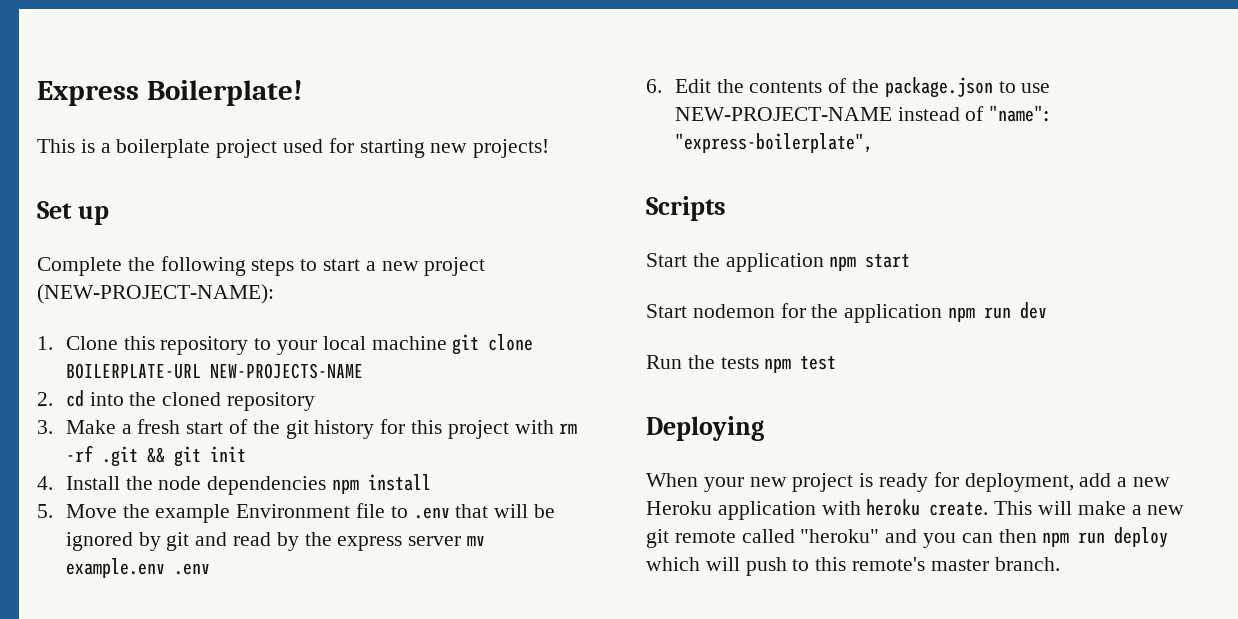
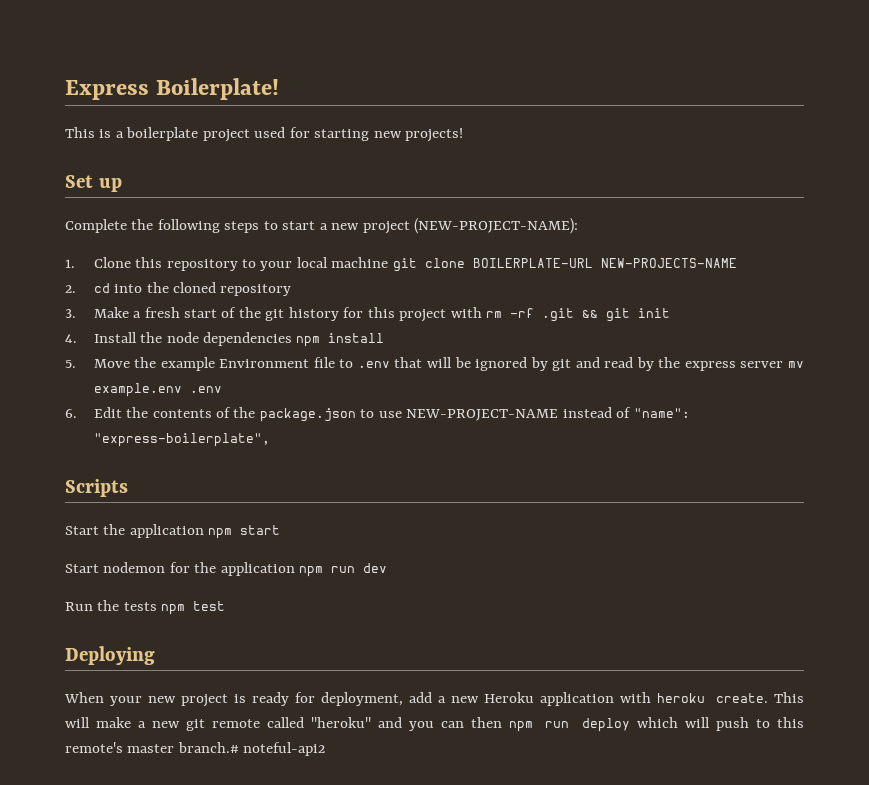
[994,557,1060,571] branch. -> [177,742,326,756] branch.# noteful-api2

